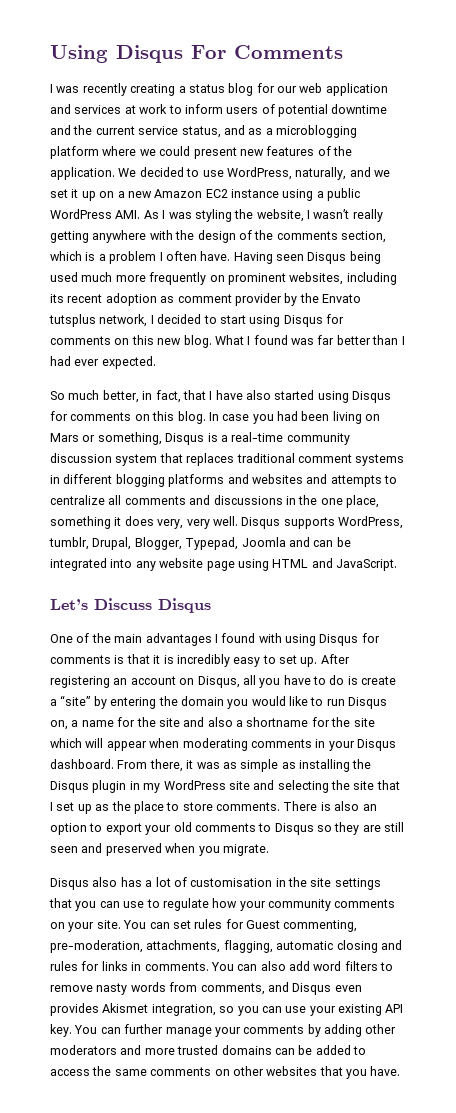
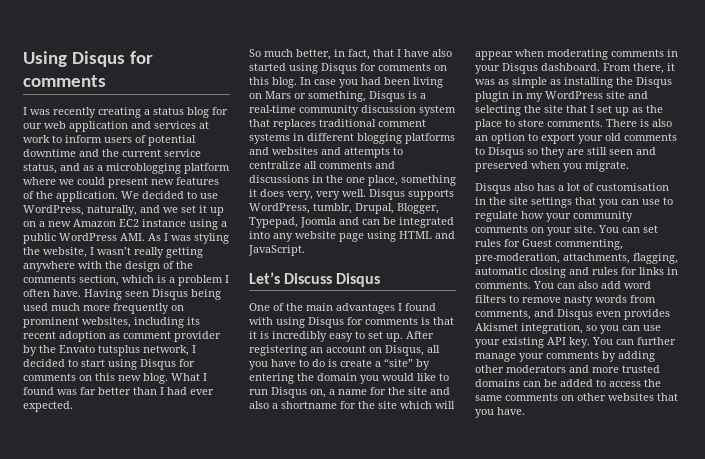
[191,45,343,59] For Comments -> [130,51,154,64] [23,75,106,87] for comments

